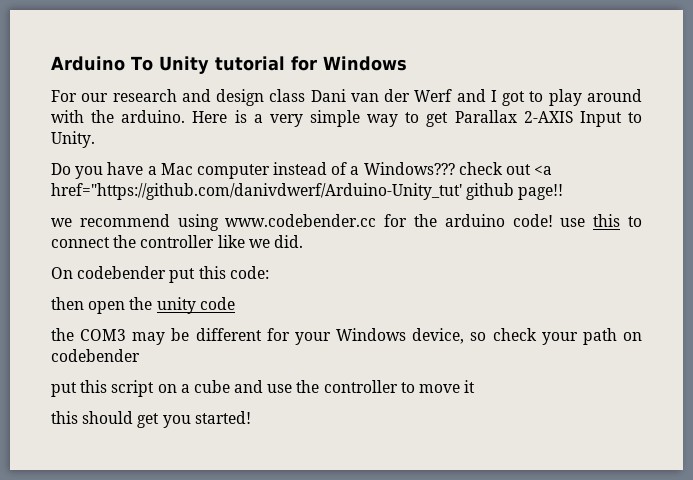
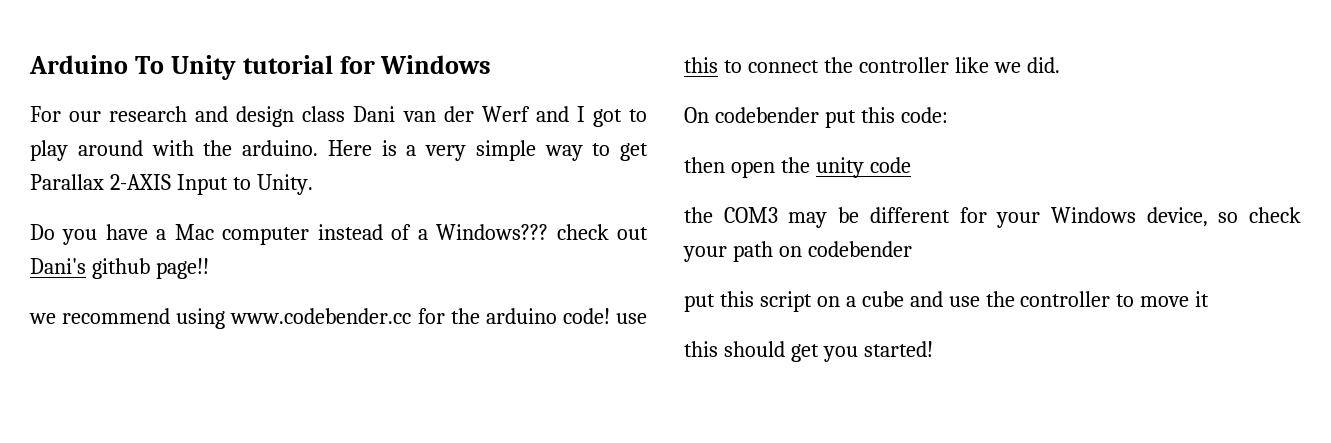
[534,165,553,175] [51,183,462,200] <a href="https://github.com/danivdwerf/Arduino-Unity_tut' -> [30,258,86,274] Dani's

